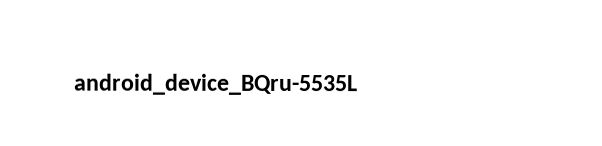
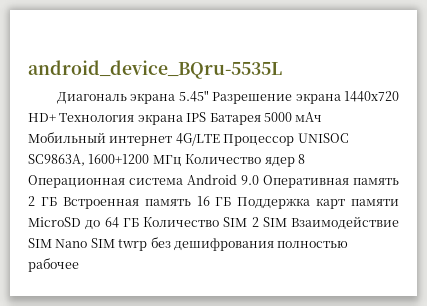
(357, 84) none -> [56,90,399,104] [28,112,323,125] [28,132,349,146] [28,154,305,167] [28,174,399,188] [28,196,399,209] [28,216,399,230] [28,237,349,251] [28,258,79,272] // Диагональ экрана 5.45" Разрешение экрана 1440x720 HD+ Технология экрана IPS Батарея 5000 мАч Мобильный интернет 4G/LTE Процессор UNISOC SC9863A, 1600+1200 MГц Количество ядер 8 Операционная система Android 9.0 Оперативная память 2 ГБ Встроенная память 16 ГБ Поддержка карт памяти MicroSD до 64 ГБ Количество SIM 2 SIM Взаимодействие SIM Nano SIM twrp без дешифрования полностью рабочее

